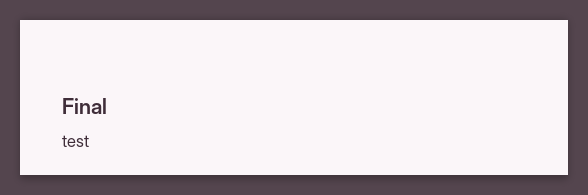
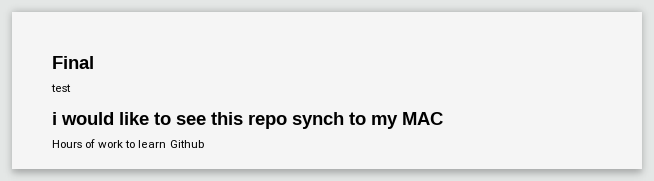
(89, 141) none -> [52,112,443,129] [52,139,204,148] // i would like to see this repo synch to my MAC // Hours of work to learn Github

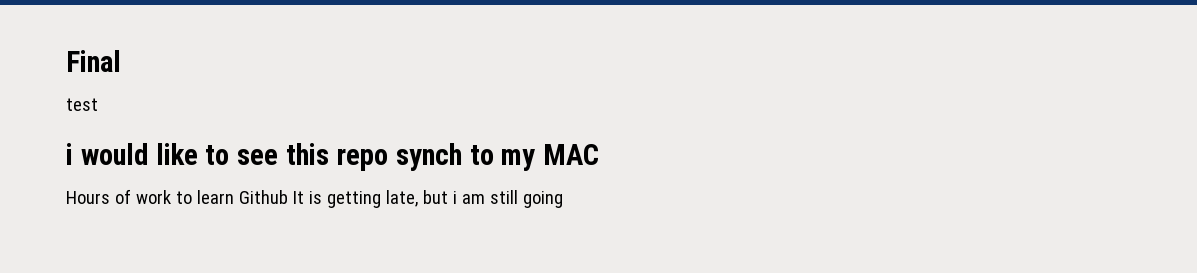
(204, 144) none -> [292,190,563,208] It is getting late, but i am still going

